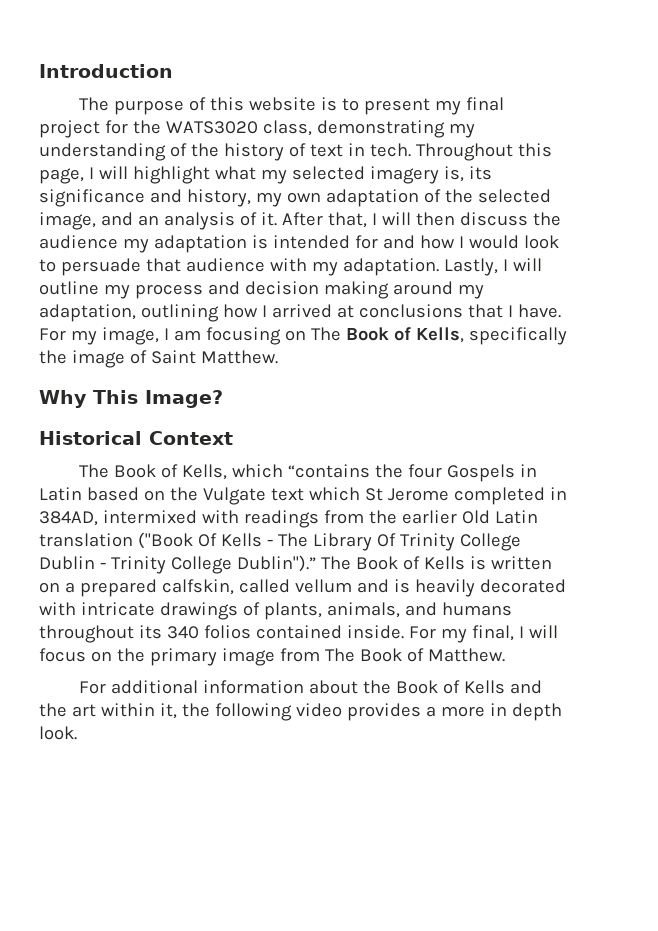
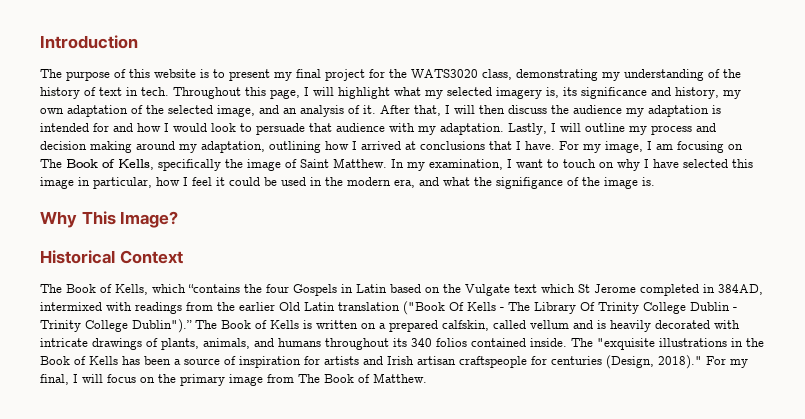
(278, 357) none -> [391,159,753,171] [40,177,655,189] In my examination, I want to touch on why I have selected this image in particular, how I feel it could be used in the modern era, and what the signifigance of the image is.
(404, 632) none -> [571,338,764,350] [40,355,702,369] The "exquisite illustrations in the Book of Kells has been a source of inspiration for artists and Irish artisan craftspeople for centuries (Design, 2018)."
[79,680,543,694] [39,703,562,721] [39,726,77,740] // For additional information about the Book of Kells and the art within it, the following video provides a more in depth look. -> (427, 378) none

